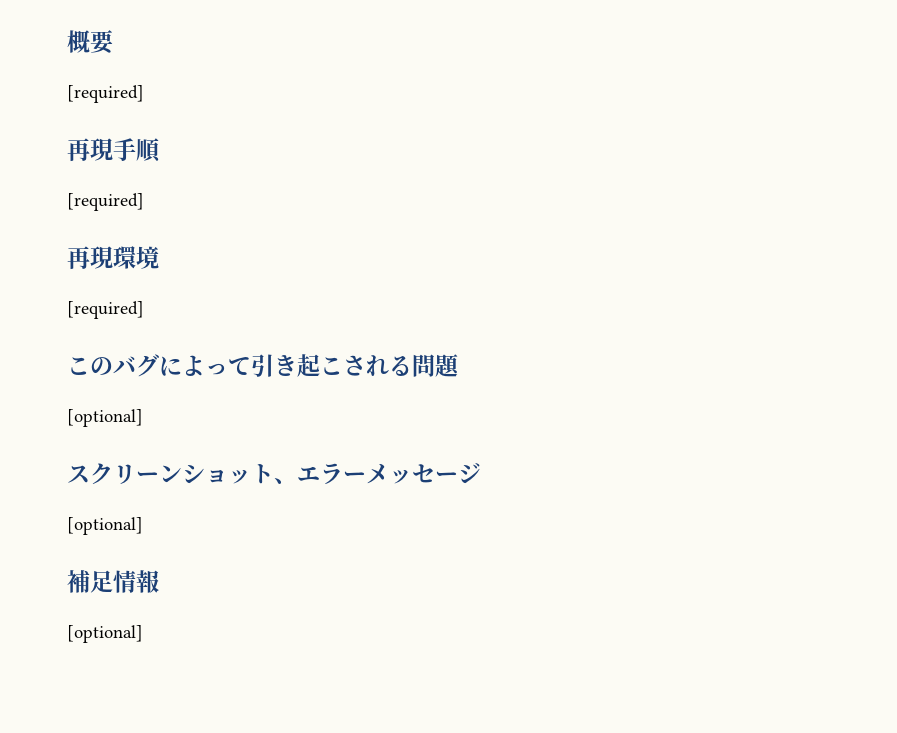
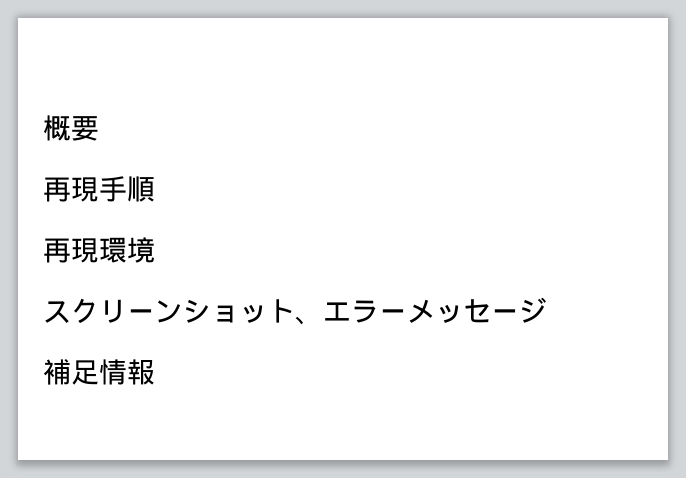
[67,85,144,103] // [required] -> (99, 128) none
[67,193,144,211] // [required] -> (155, 189) none
[67,301,144,319] [67,354,461,377] [67,409,143,427] // [required] // このバグによって引き起こされる問題 // [optional] -> (155, 250) none
[67,517,143,535] // [optional] -> (547, 310) none
[67,625,143,643] // [optional] -> (155, 372) none

